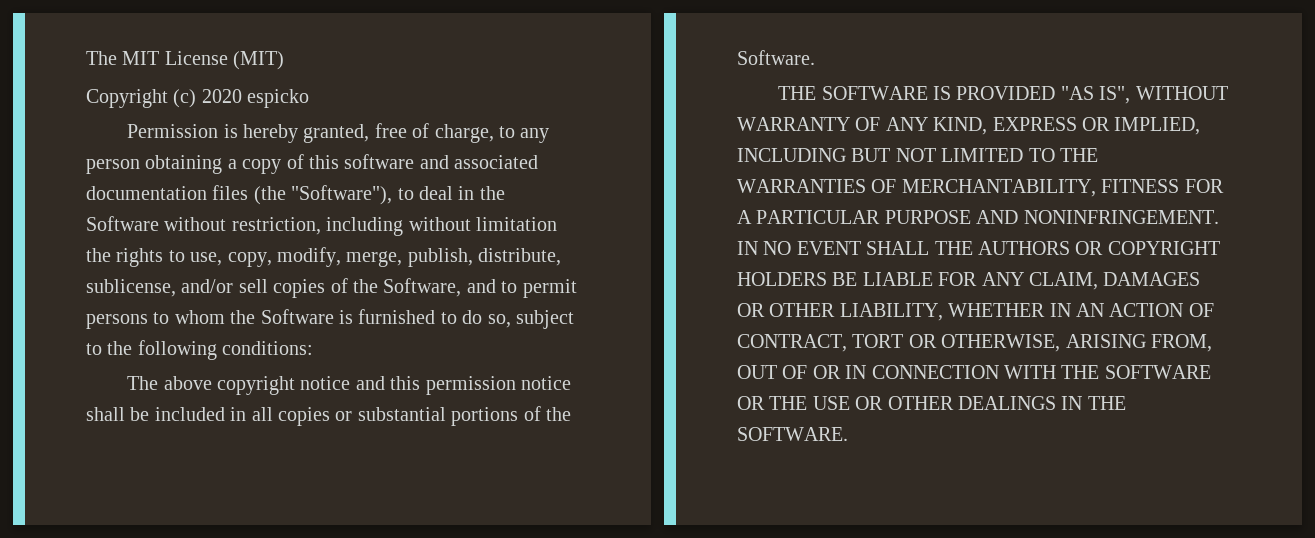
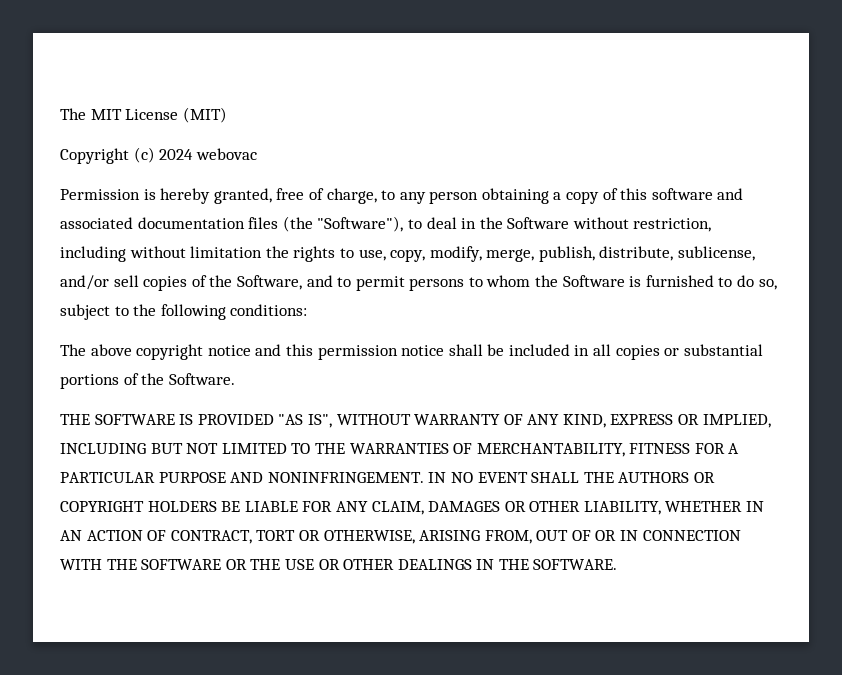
[201,89,310,108] 2020 espicko -> [159,148,257,160] 2024 webovac

